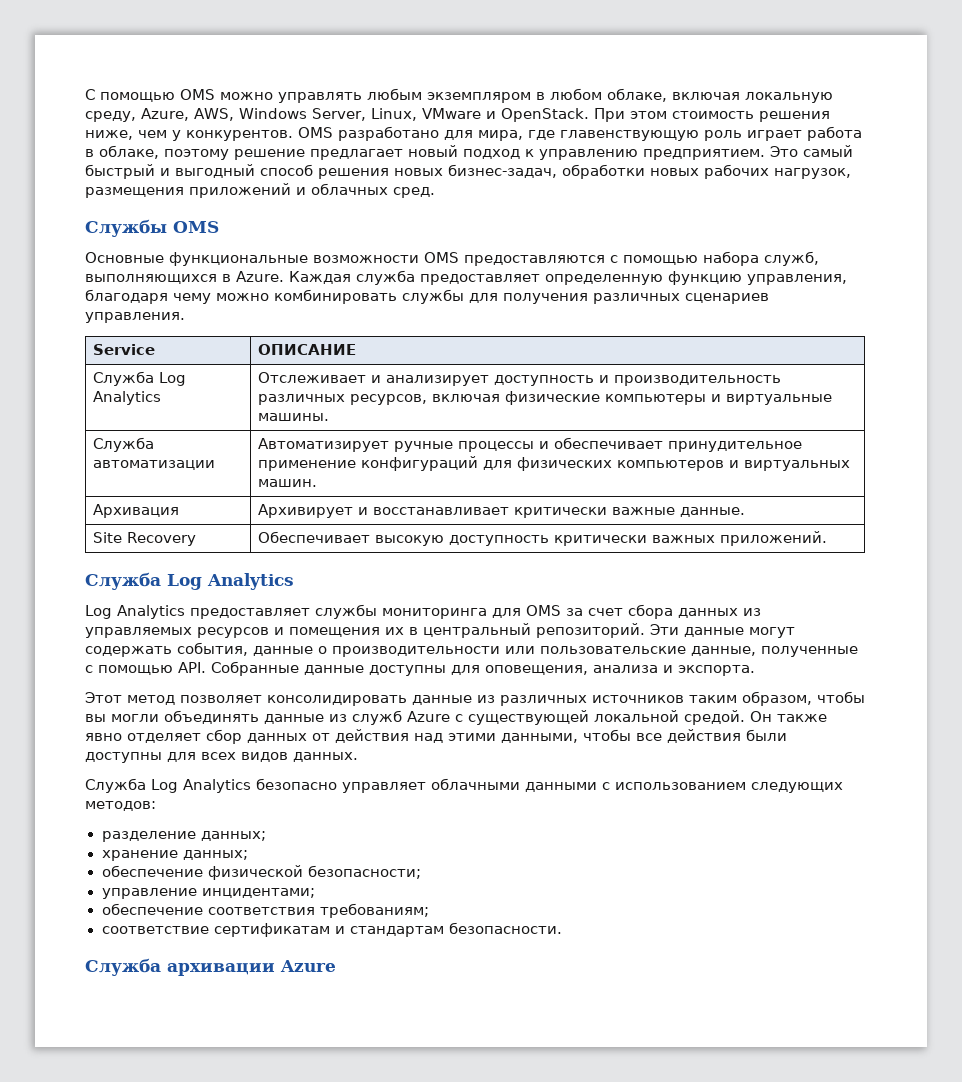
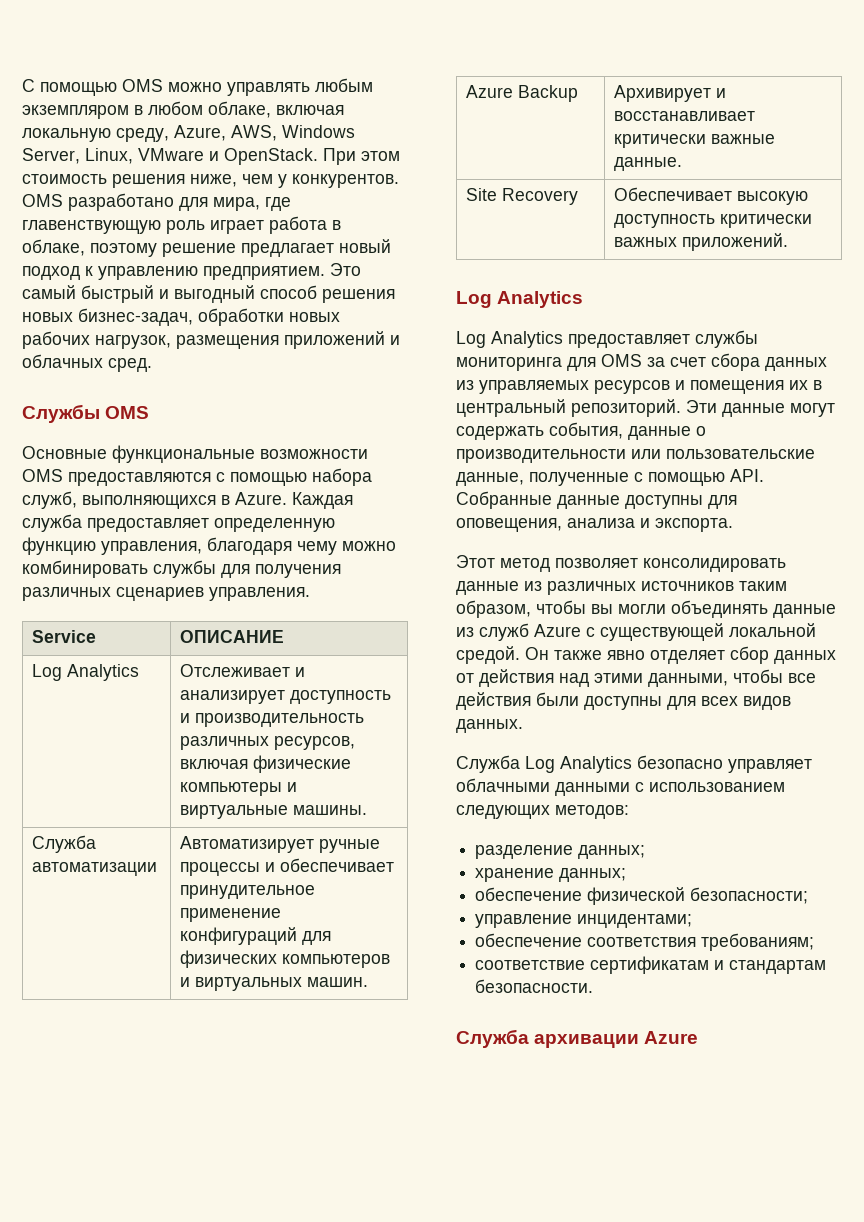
[92,371,154,386] Служба -> (285, 636) none
[92,504,179,518] Архивация -> [466,85,579,102] Azure Backup
[85,572,161,590] Служба -> (789, 242) none

